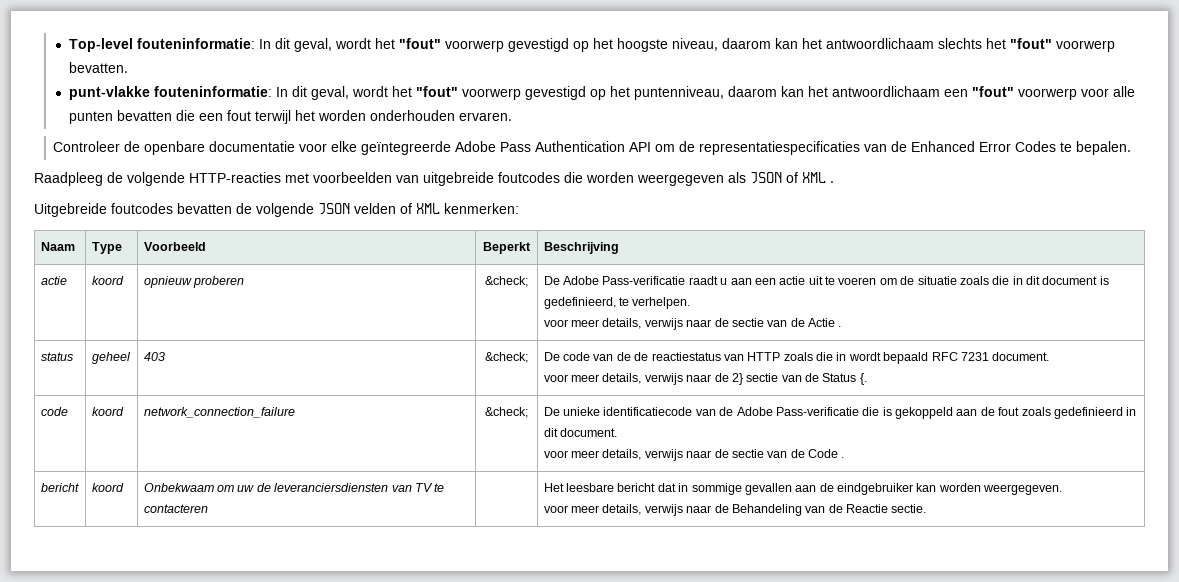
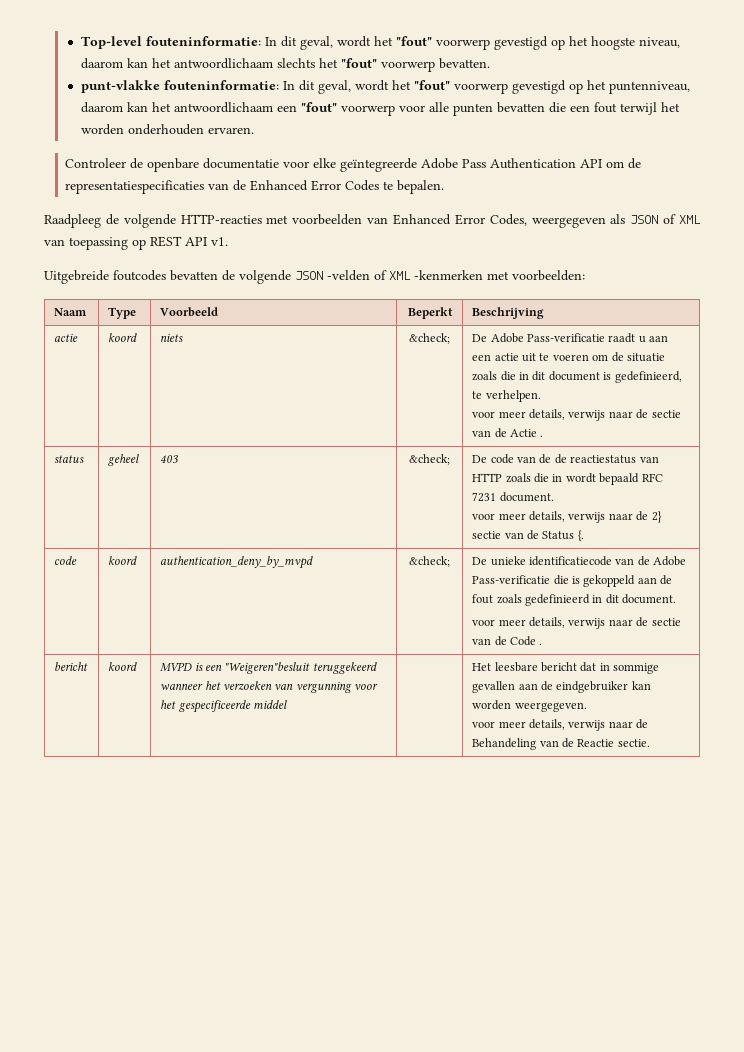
[423,172,634,186] uitgebreide foutcodes die worden -> [393,214,527,226] Enhanced Error Codes,
[830,181,834,183] . -> [44,236,228,250] van toepassing op REST API v1.
[354,203,519,214] velden of XML kenmerken: -> [327,270,585,281] -velden of XML -kenmerken met voorbeelden:
[143,276,245,288] opnieuw proberen -> [160,333,184,342] niets
[143,407,295,418] network_connection_failure -> [160,556,314,569] authentication_deny_by_mvpd
[143,483,445,492] [143,504,208,513] Onbekwaam om uw de leveranciersdiensten van TV te contacteren -> [160,662,377,674] [160,681,379,693] [160,700,288,713] MVPD is een "Weigeren"besluit teruggekeerd wanneer het verzoeken van vergunning voor het gespecificeerde middel

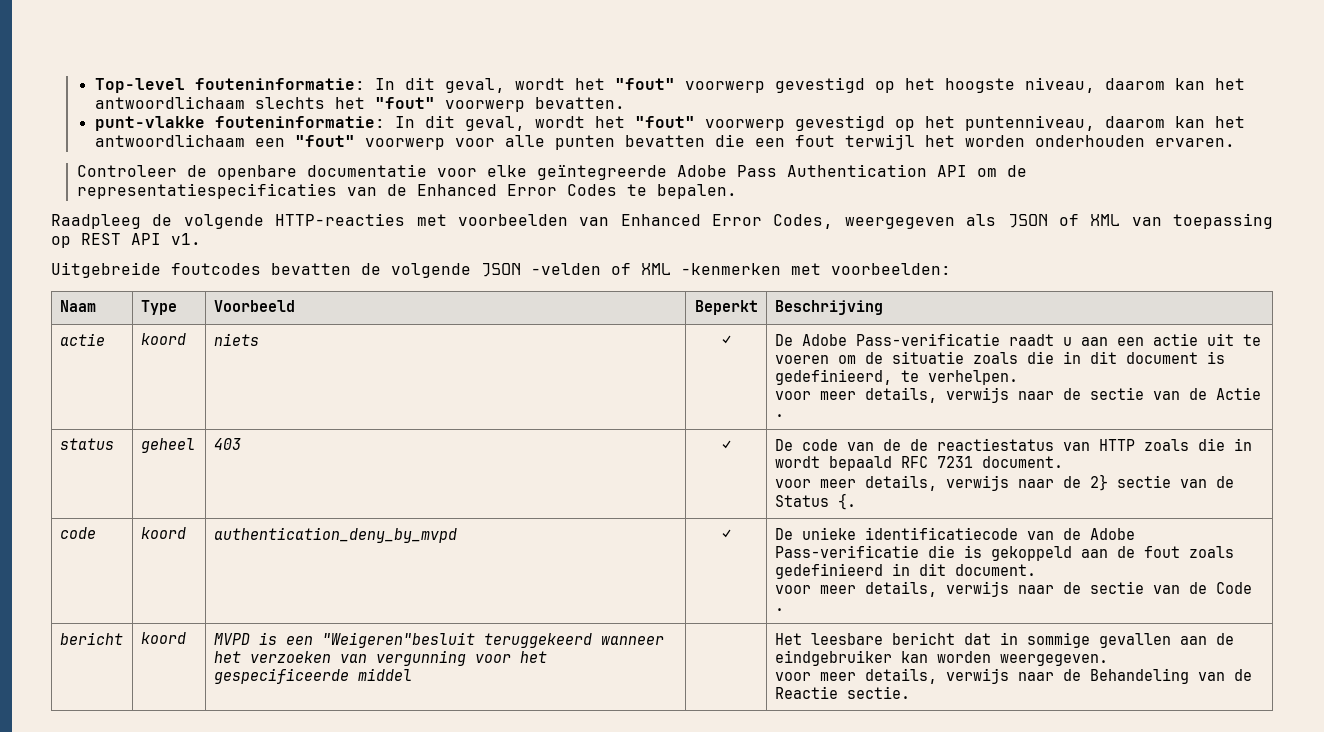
[409,333,450,344] &check; -> [721,335,731,345] ✓
[409,454,450,465] &check; -> [721,440,731,450] ✓
[409,556,450,567] &check; -> [721,529,731,539] ✓

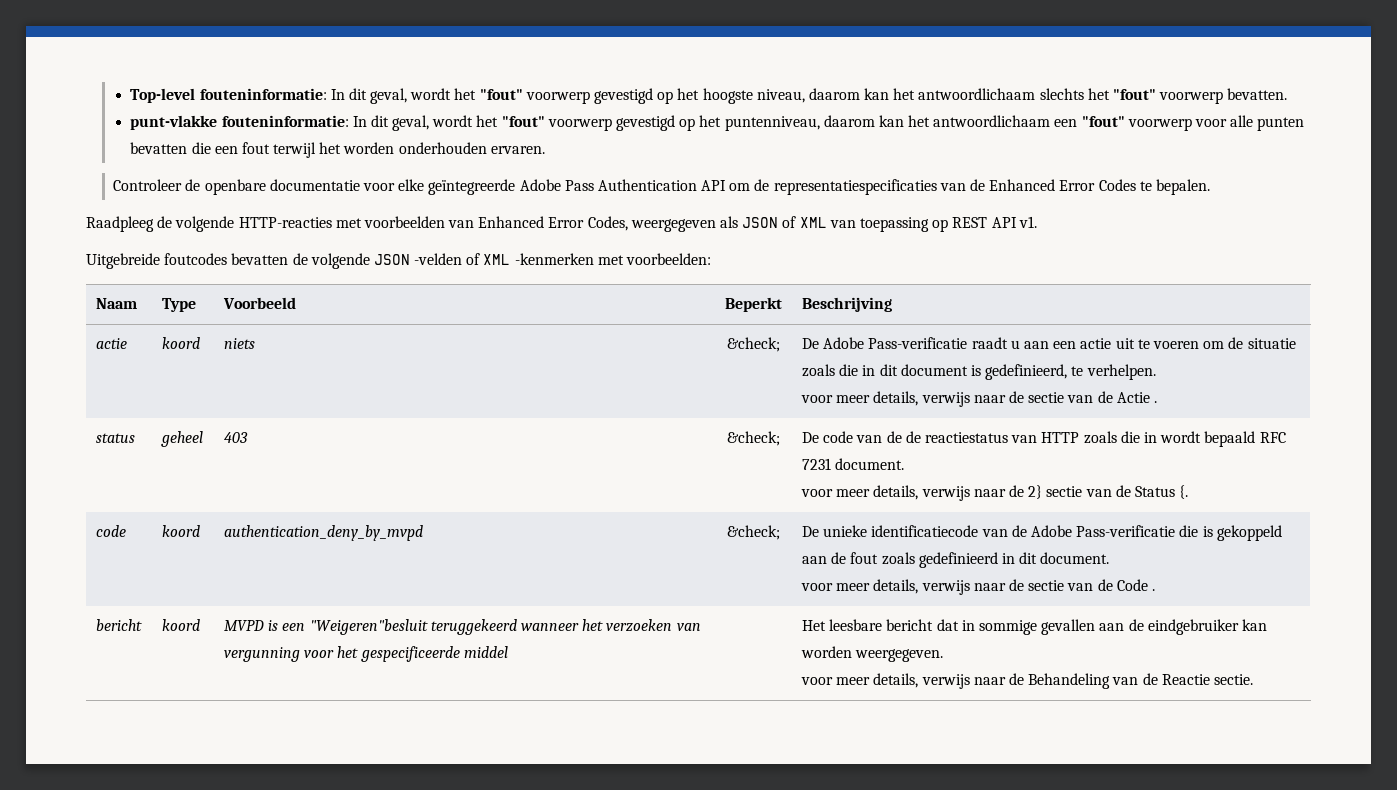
[721,335,731,345] ✓ -> [727,337,780,352] &check;
[721,440,731,450] ✓ -> [727,431,780,446] &check;
[721,529,731,539] ✓ -> [727,525,780,540] &check;

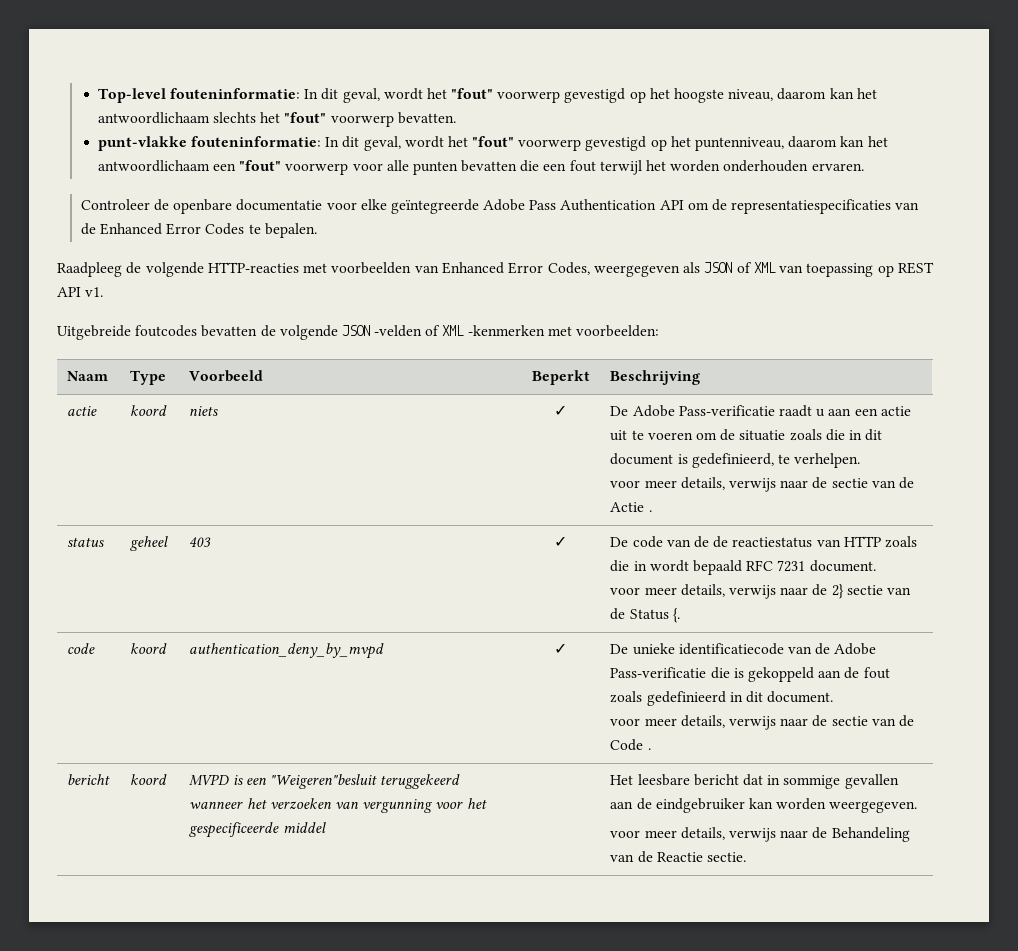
[727,337,780,352] &check; -> [554,405,567,416] ✓
[727,431,780,446] &check; -> [554,536,567,547] ✓
[727,525,780,540] &check; -> [554,643,567,654] ✓

